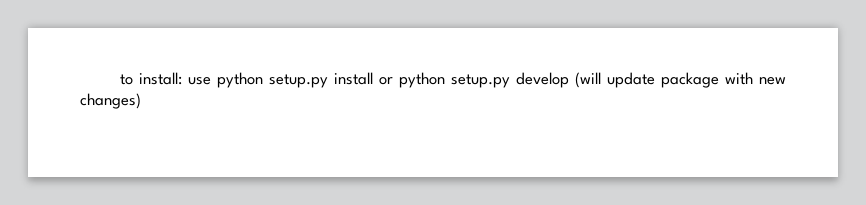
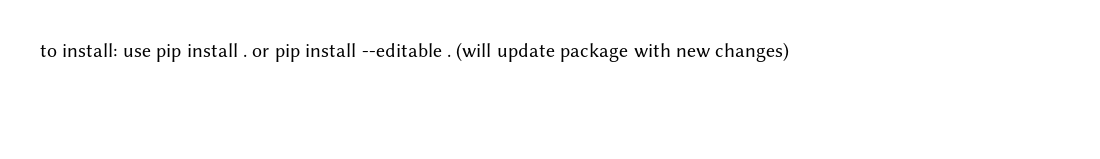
[217,72,570,88] python setup.py install or python setup.py develop -> [156,43,451,62] pip install . or pip install --editable .

